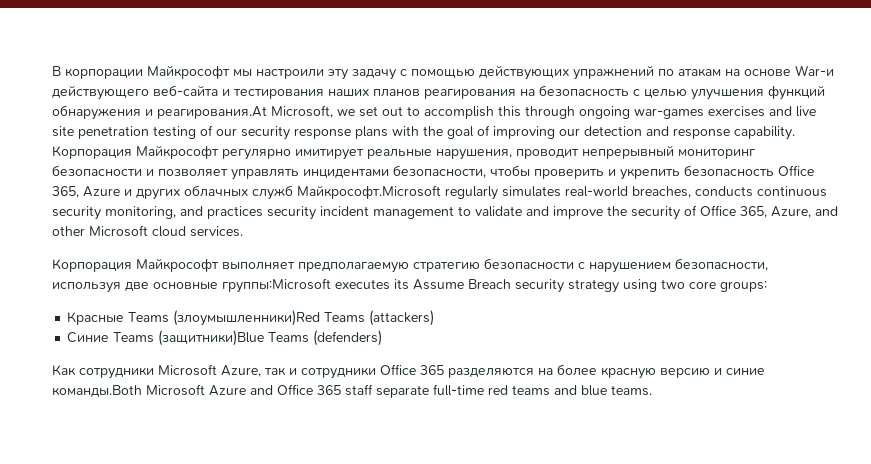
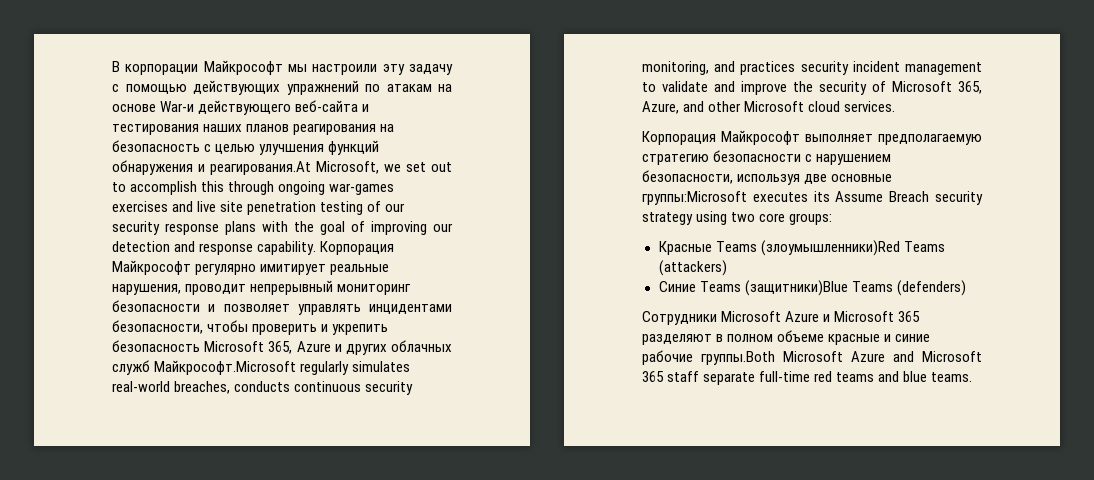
[778,165,814,176] Office -> [204,341,265,352] Microsoft
[700,205,736,216] Office -> [892,81,952,92] Microsoft
[52,364,765,379] [52,385,142,397] Как сотрудники Microsoft Azure, так и сотрудники Office 365 разделяются на более красную версию и синие команды.Both -> [642,311,921,325] [642,330,931,345] [642,350,775,365] Сотрудники Microsoft Azure и Microsoft 365 разделяют в полном объеме красные и синие рабочие группы.Both
[277,384,313,395] Office -> [922,351,982,362] Microsoft

